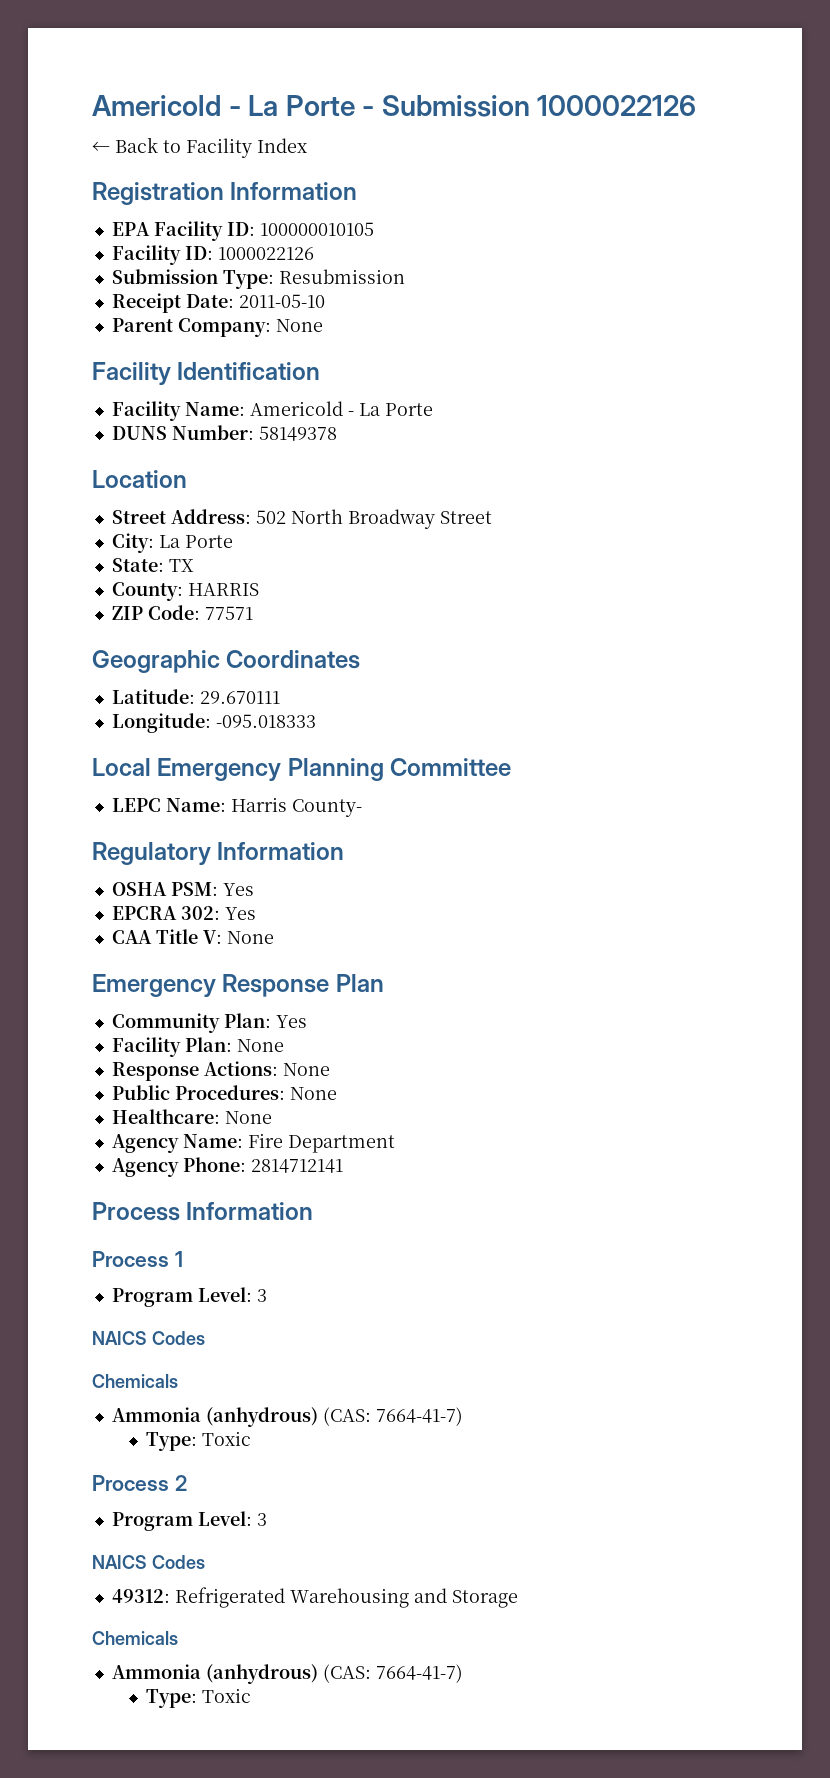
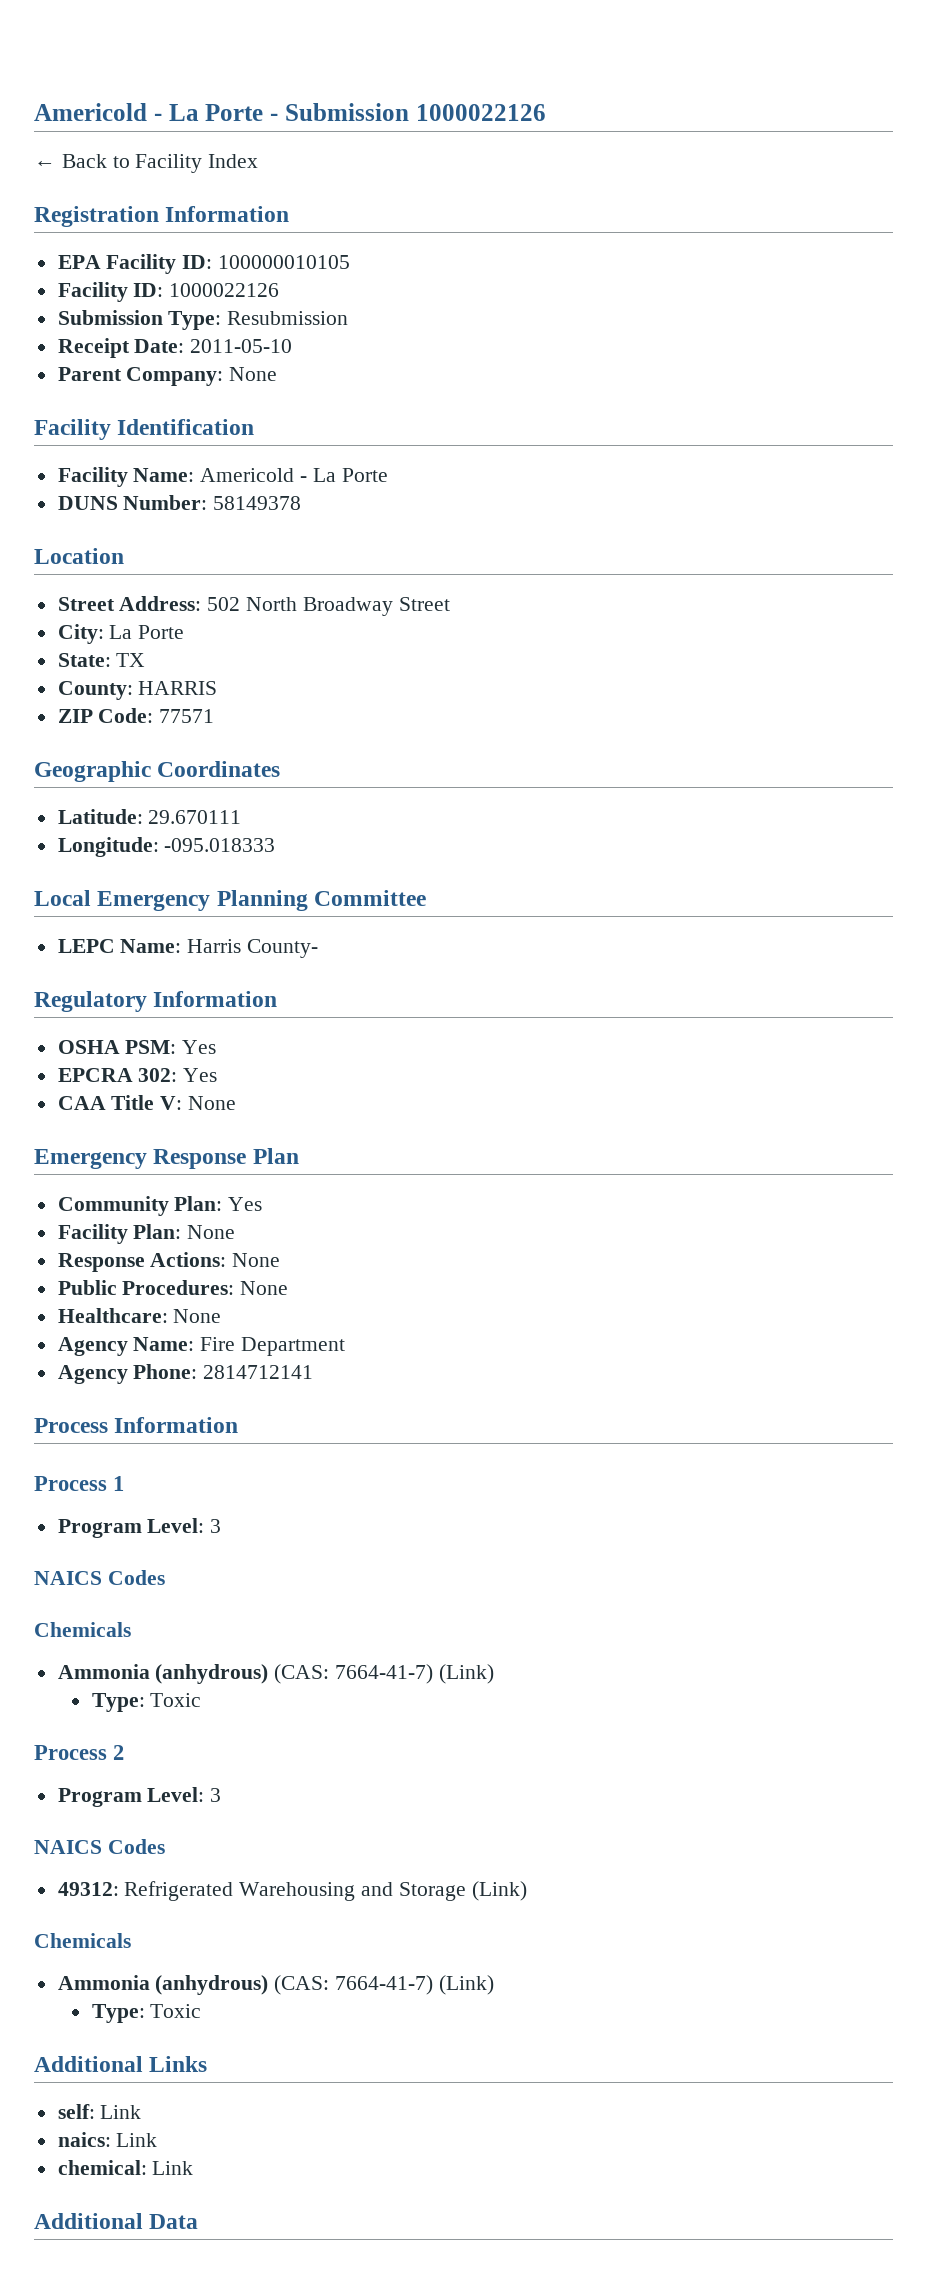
(463, 1416) none -> [438,1664,494,1684] (Link)
[92,1631,178,1645] [111,1664,463,1684] [146,1688,252,1708] // Chemicals // Ammonia (anhydrous) (CAS: 7664-41-7) // Type: Toxic -> [471,1881,527,1901] [34,1933,131,1948] [57,1975,494,1995] [91,2004,202,2023] [34,2056,208,2072] [57,2104,142,2119] [57,2132,158,2147] [57,2160,194,2175] [34,2213,199,2229] (Link) // Chemicals // Ammonia (anhydrous) (CAS: 7664-41-7) (Link) // Type: Toxic // Additional Links // self: Link // naics: Link // chemical: Link // Additional Data

